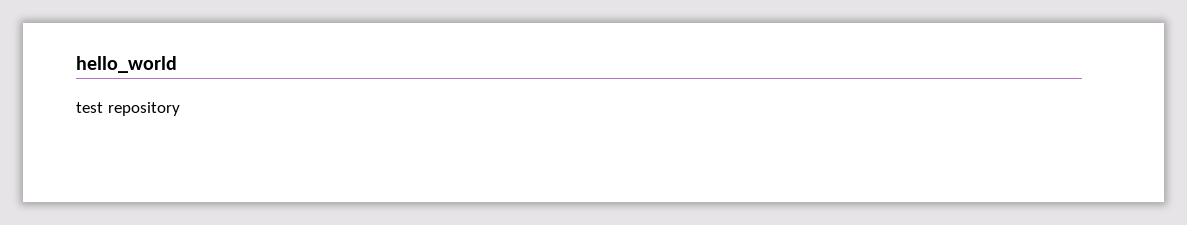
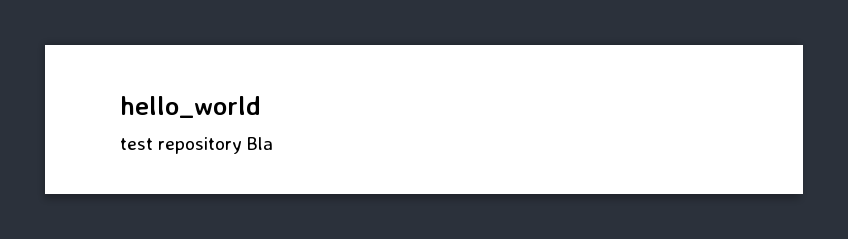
(180, 109) none -> [247,137,274,150] Bla

